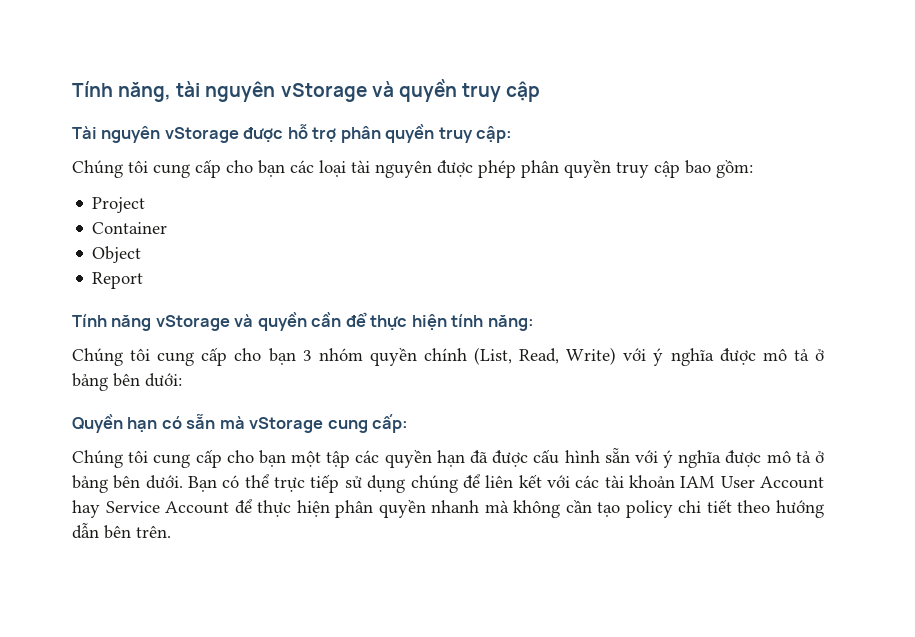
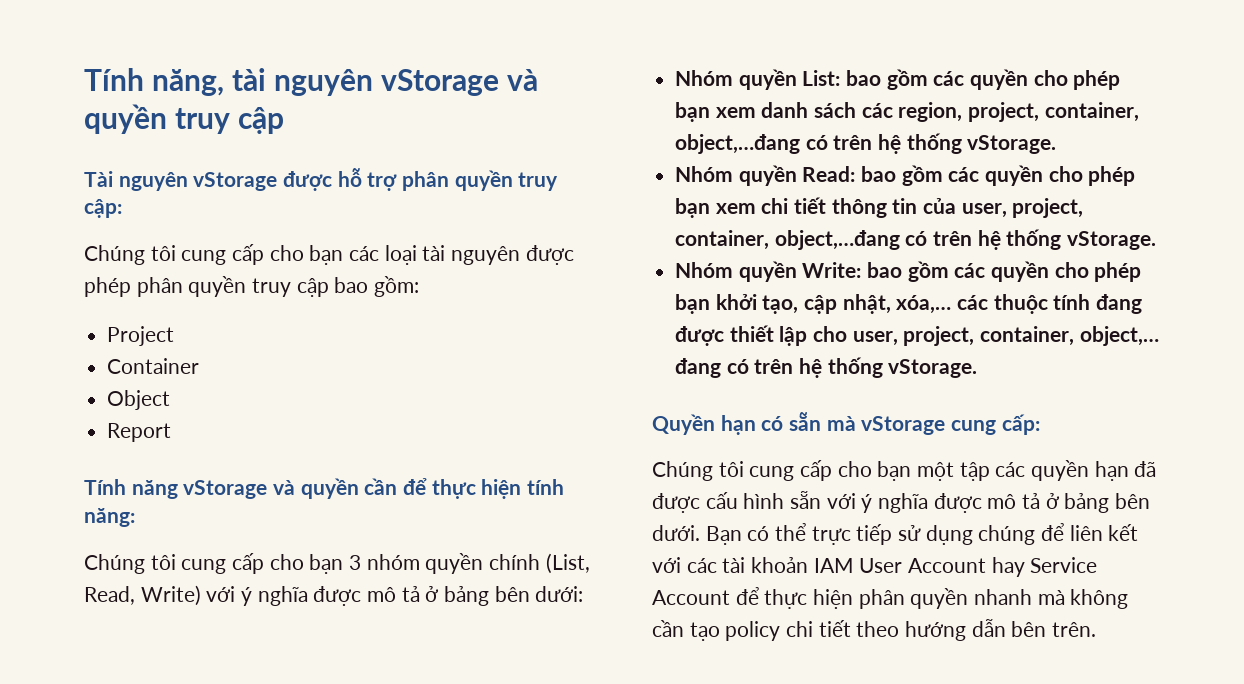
(182, 380) none -> [675,69,1121,90] [675,102,1139,122] [675,133,1057,154] [675,165,1136,186] [675,197,1084,218] [675,229,1157,250] [675,261,1142,282] [675,294,1143,314] [675,325,1159,346] [675,357,978,378] // Nhóm quyền List: bao gồm các quyền cho phép bạn xem danh sách các region, project, container, object,…đang có trên hệ thống vStorage. // Nhóm quyền Read: bao gồm các quyền cho phép bạn xem chi tiết thông tin của user, project, container, object,…đang có trên hệ thống vStorage. // Nhóm quyền Write: bao gồm các quyền cho phép bạn khởi tạo, cập nhật, xóa,… các thuộc tính đang được thiết lập cho user, project, container, object,… đang có trên hệ thống vStorage.

